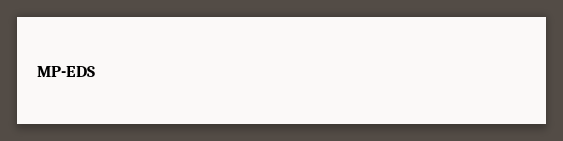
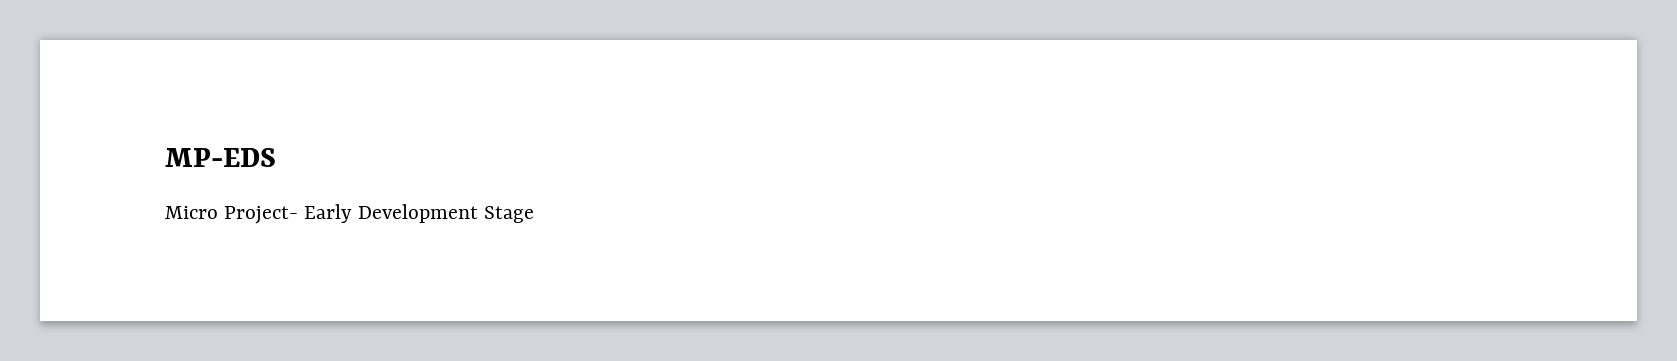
(95, 71) none -> [165,204,534,224] // Micro Project- Early Development Stage

